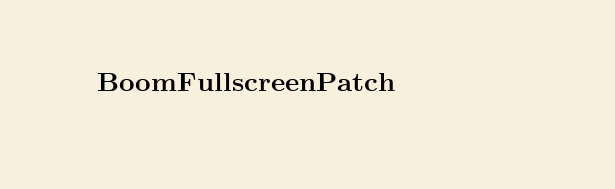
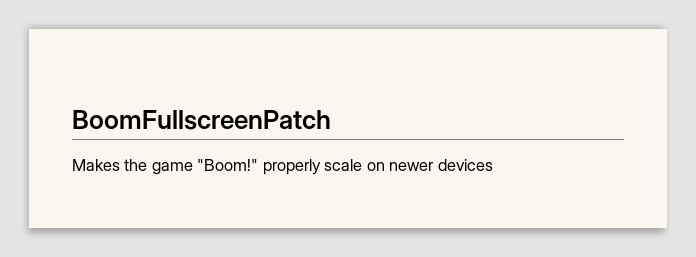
(395, 82) none -> [72,159,493,175] // Makes the game "Boom!" properly scale on newer devices

